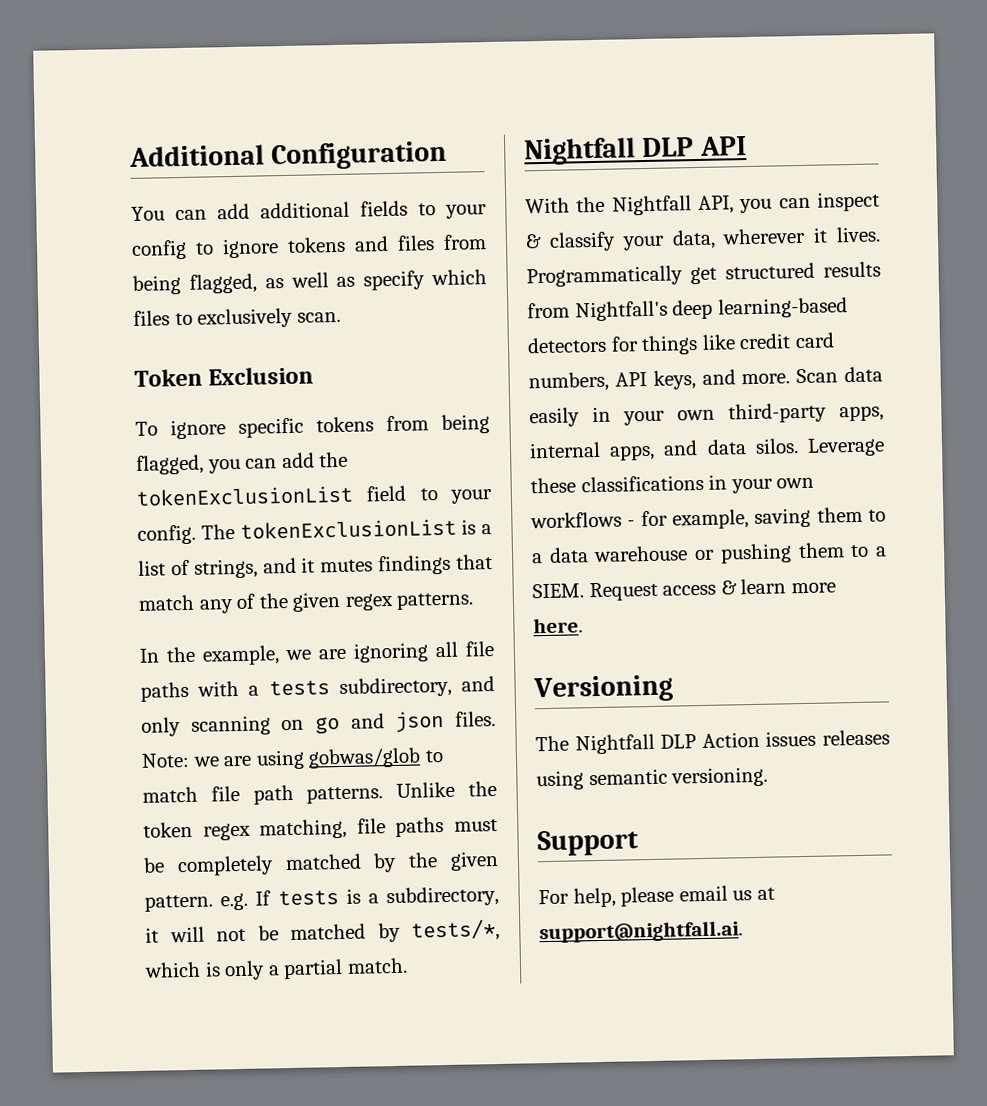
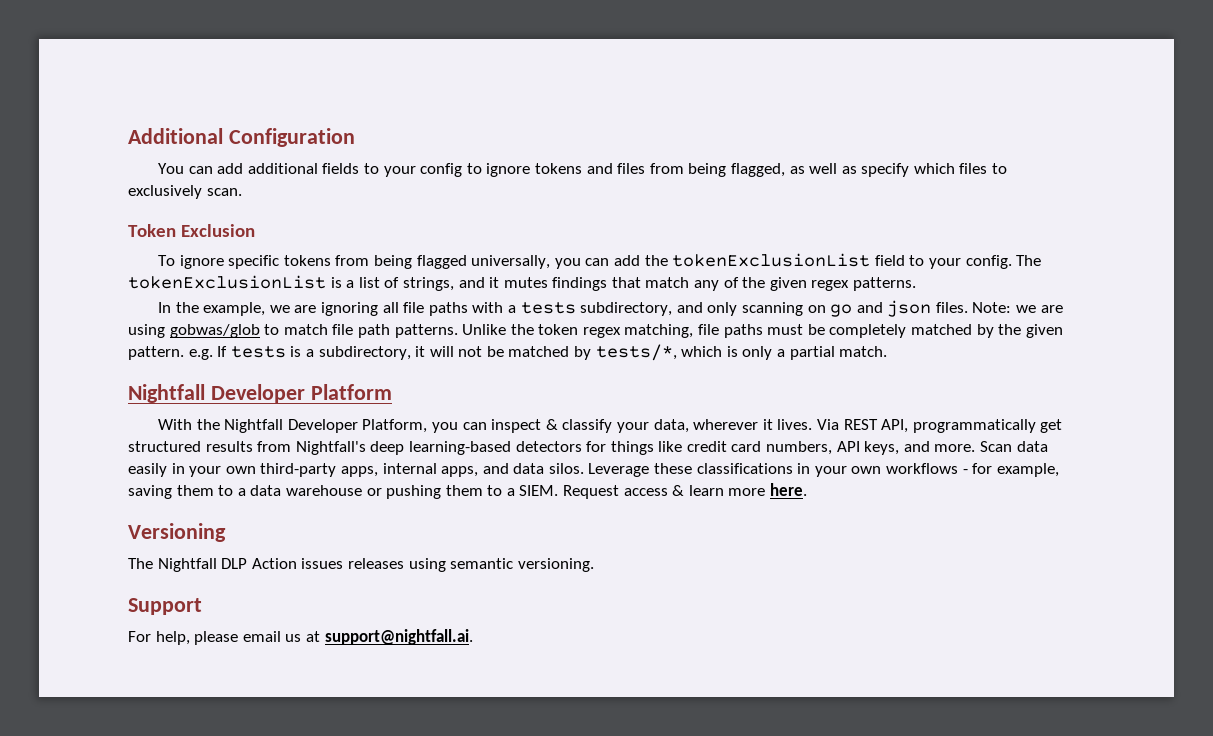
[136,454,204,475] flagged, -> [416,255,551,269] flagged universally,
[641,136,747,158] DLP API -> [210,384,392,403] Developer Platform
[698,195,734,214] API, -> [287,419,428,433] Developer Platform,
[526,265,683,288] Programmatically -> [816,419,1036,433] Via REST API, programmatically

